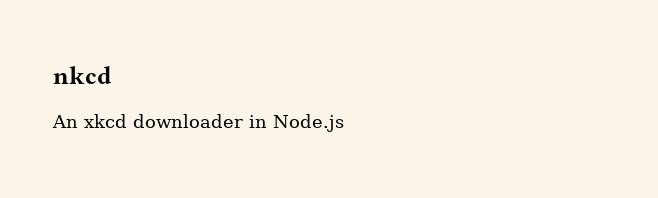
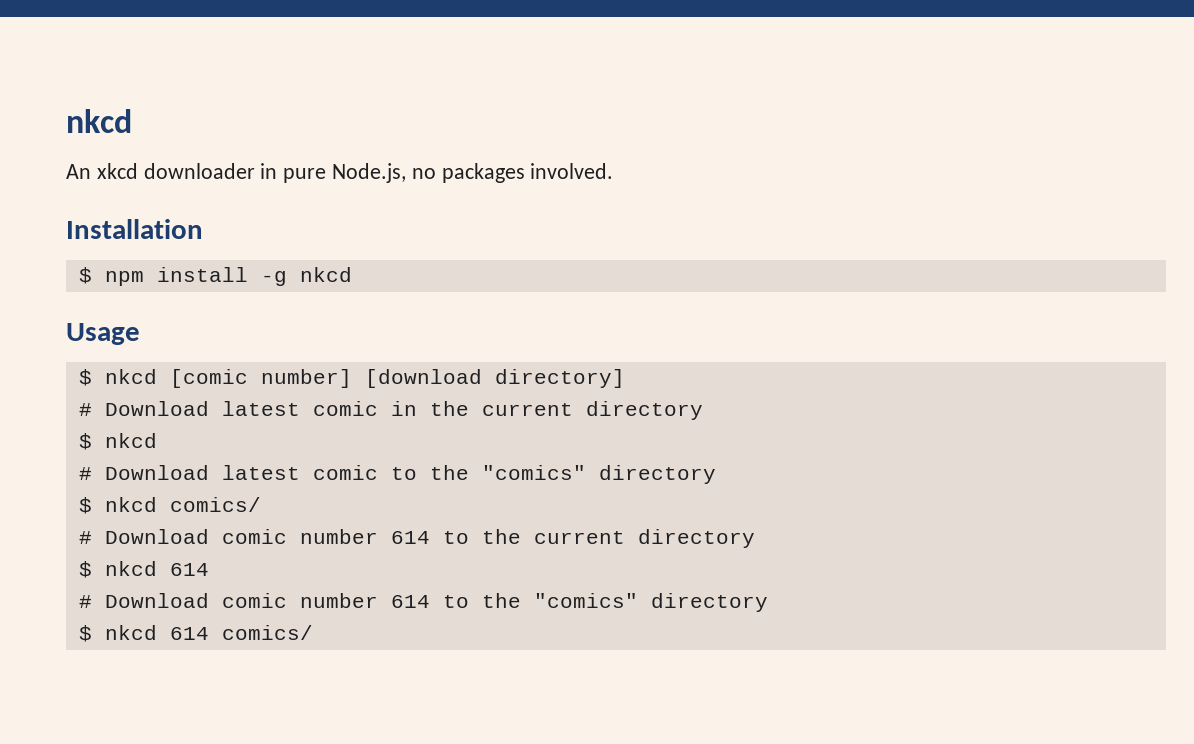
[273,114,344,132] Node.js -> [283,163,614,183] [66,219,203,239] [78,267,352,286] [66,323,140,345] [78,369,625,388] [78,401,703,420] [78,433,157,450] [78,465,716,484] [78,497,261,514] [78,529,755,548] [78,561,209,578] [78,593,768,612] [78,625,313,642] pure Node.js, no packages involved. // Installation // $ npm install -g nkcd // Usage // $ nkcd [comic number] [download directory] // # Download latest comic in the current directory // $ nkcd // # Download latest comic to the "comics" directory // $ nkcd comics/ // # Download comic number 614 to the current directory // $ nkcd 614 // # Download comic number 614 to the "comics" directory // $ nkcd 614 comics/

